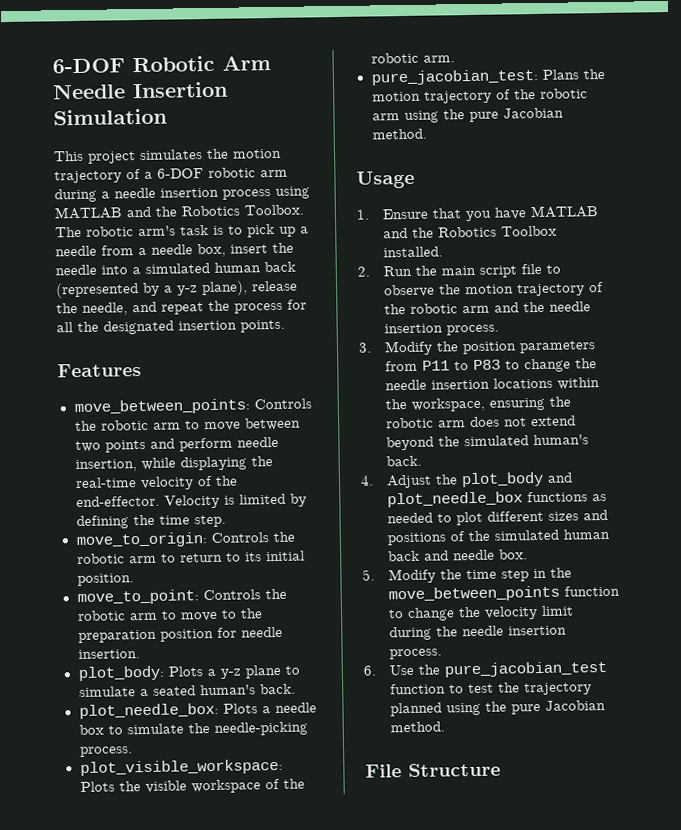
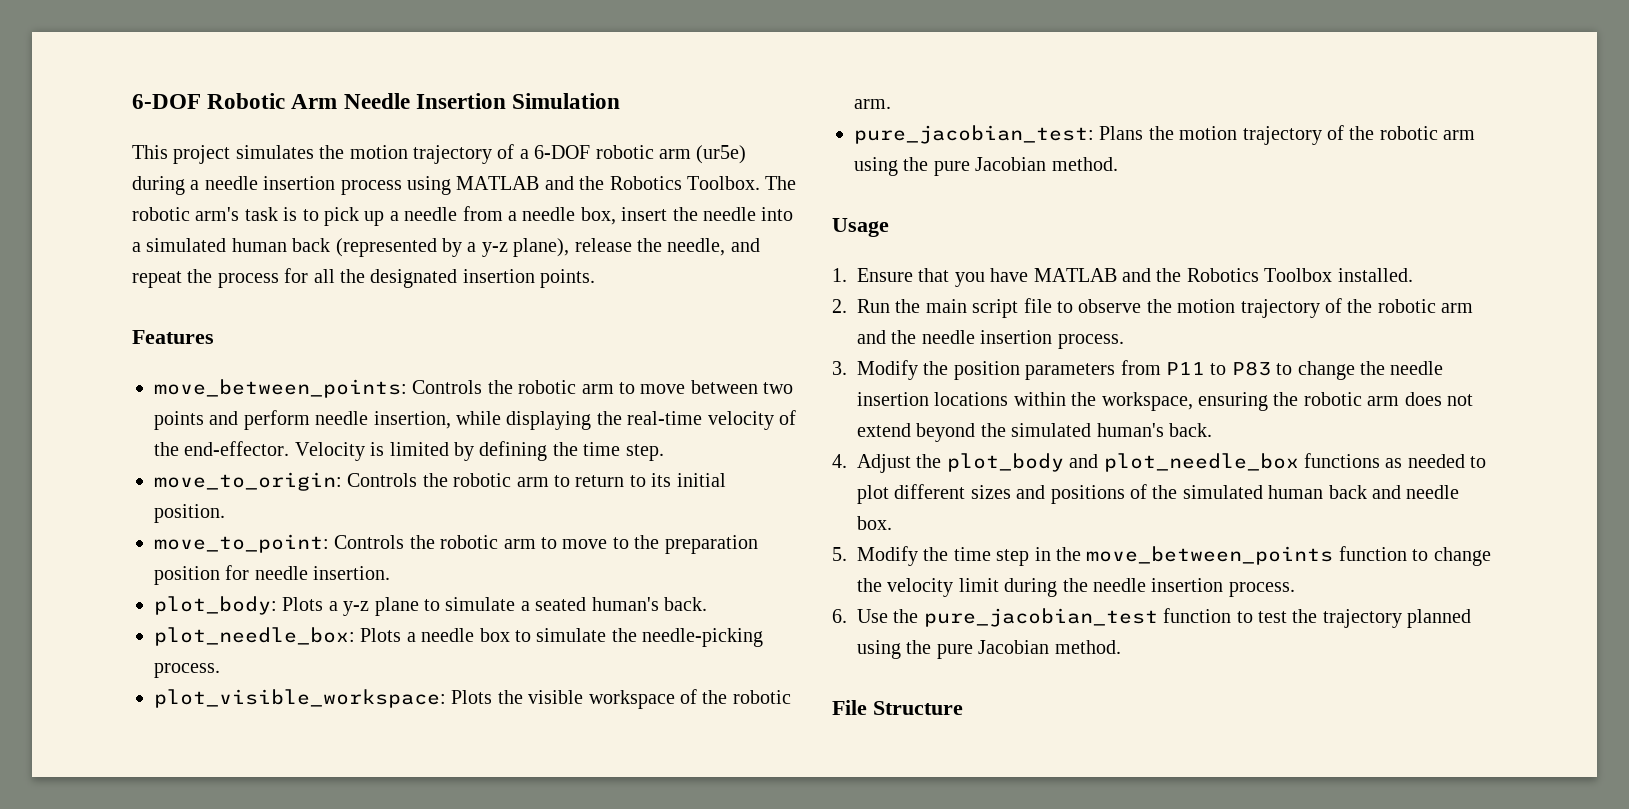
(288, 173) none -> [696,145,747,164] (ur5e)

